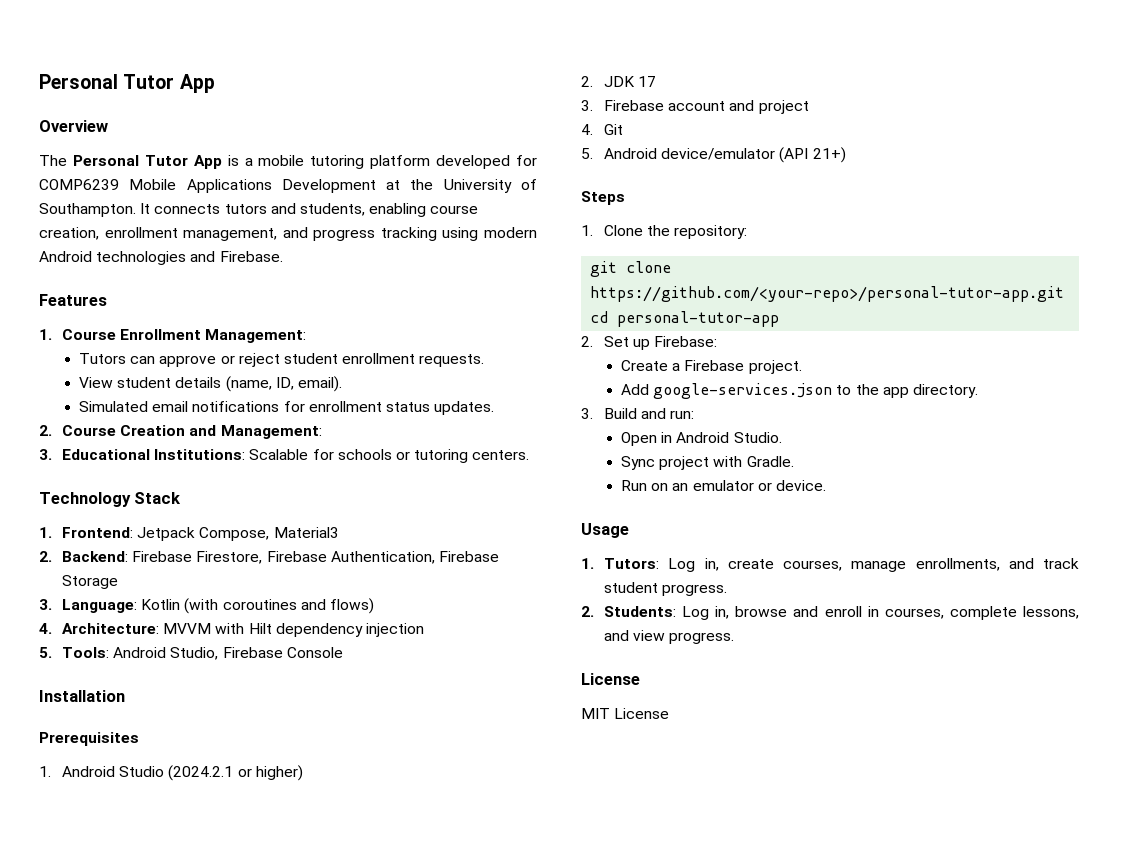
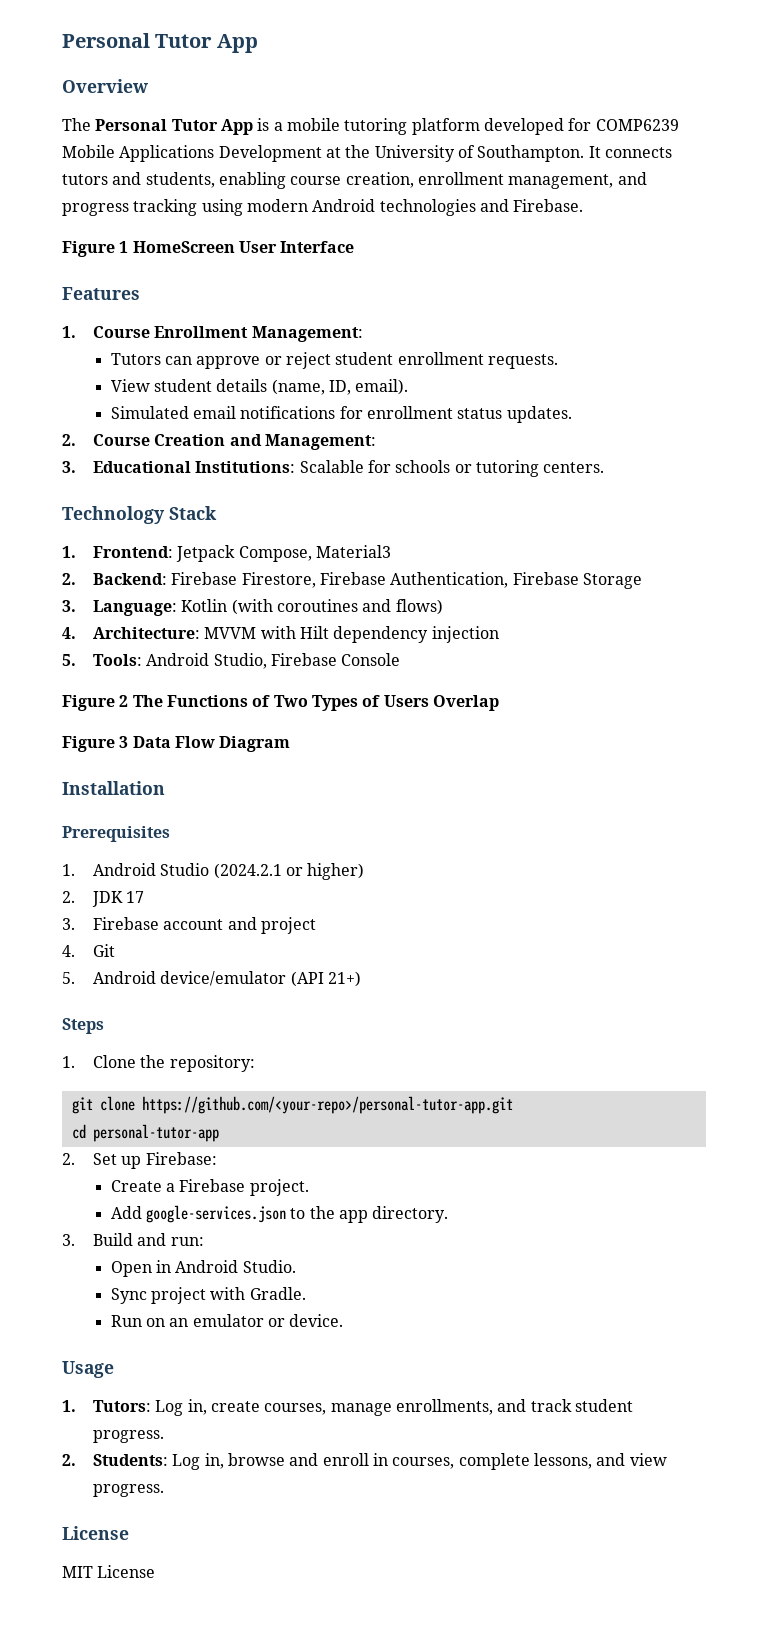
(283, 256) none -> [62,241,355,257] // Figure 1 HomeScreen User Interface
(343, 652) none -> [62,695,499,711] [62,736,291,752] // Figure 2 The Functions of Two Types of Users Overlap // Figure 3 Data Flow Diagram

